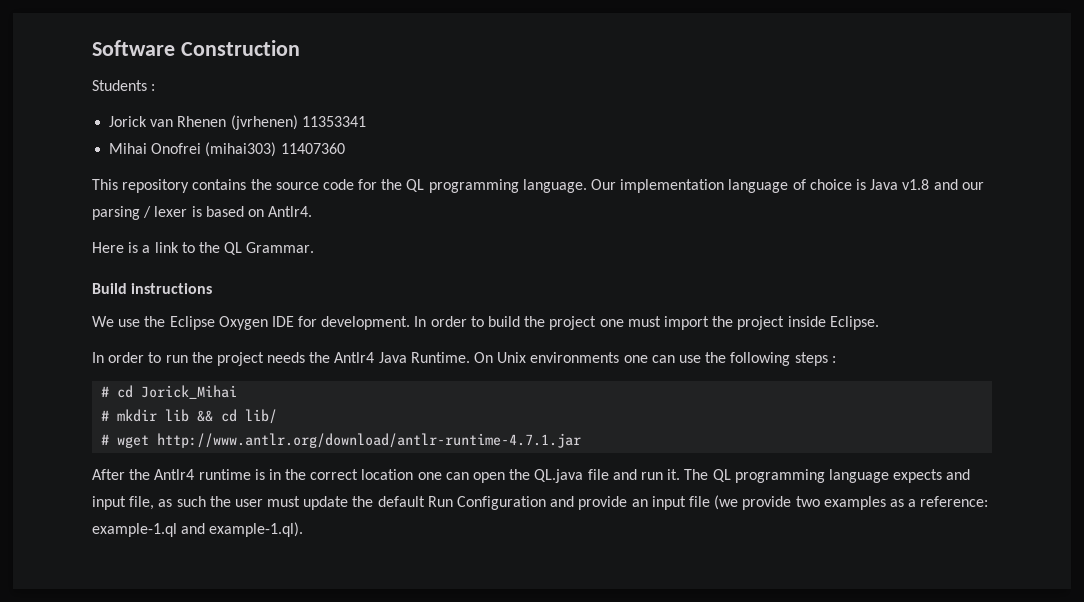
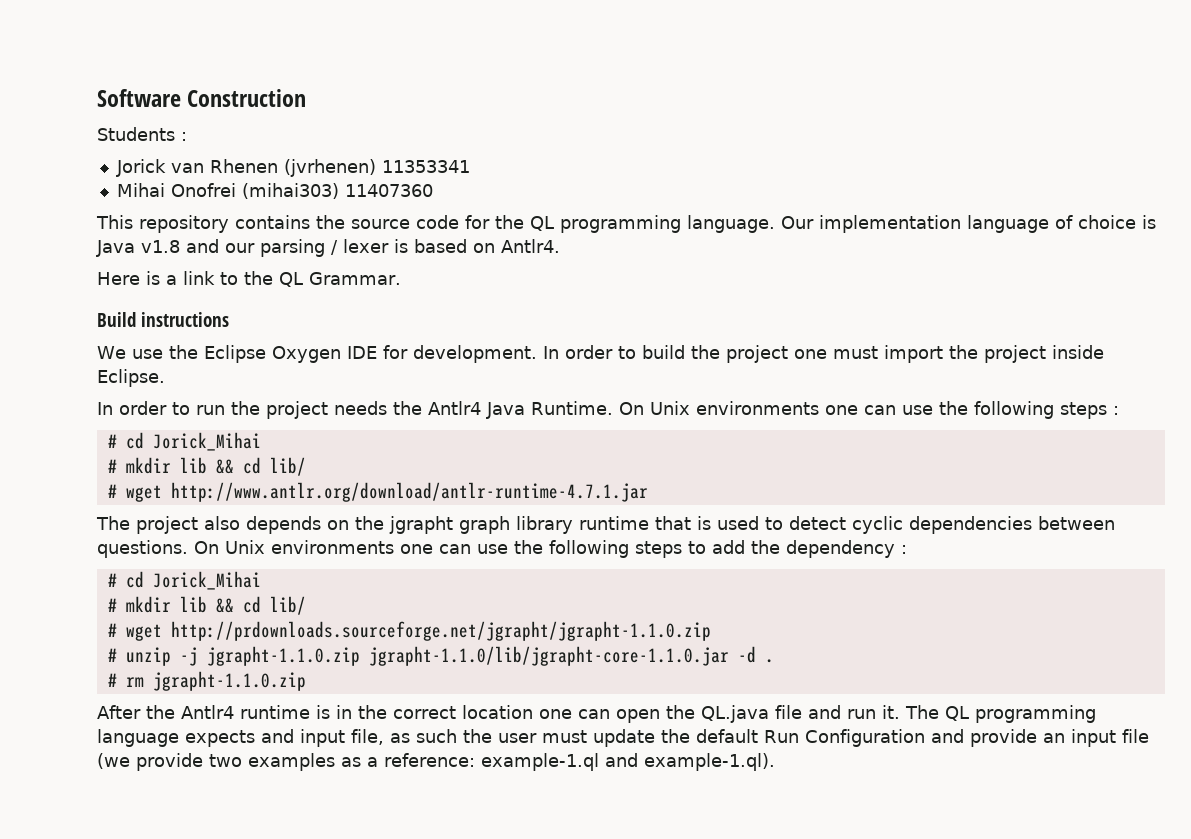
(582, 440) none -> [96,516,1115,534] [97,540,907,558] [107,571,261,590] [107,596,306,615] [107,621,711,641] [107,646,774,666] [107,671,306,691] // The project also depends on the jgrapht graph library runtime that is used to detect cyclic dependencies between questions. On Unix environments one can use the following steps to add the dependency : // # cd Jorick_Mihai // # mkdir lib && cd lib/ // # wget http://prdownloads.sourceforge.net/jgrapht/jgrapht-1.1.0.zip // # unzip -j jgrapht-1.1.0.zip jgrapht-1.1.0/lib/jgrapht-core-1.1.0.jar -d . // # rm jgrapht-1.1.0.zip

